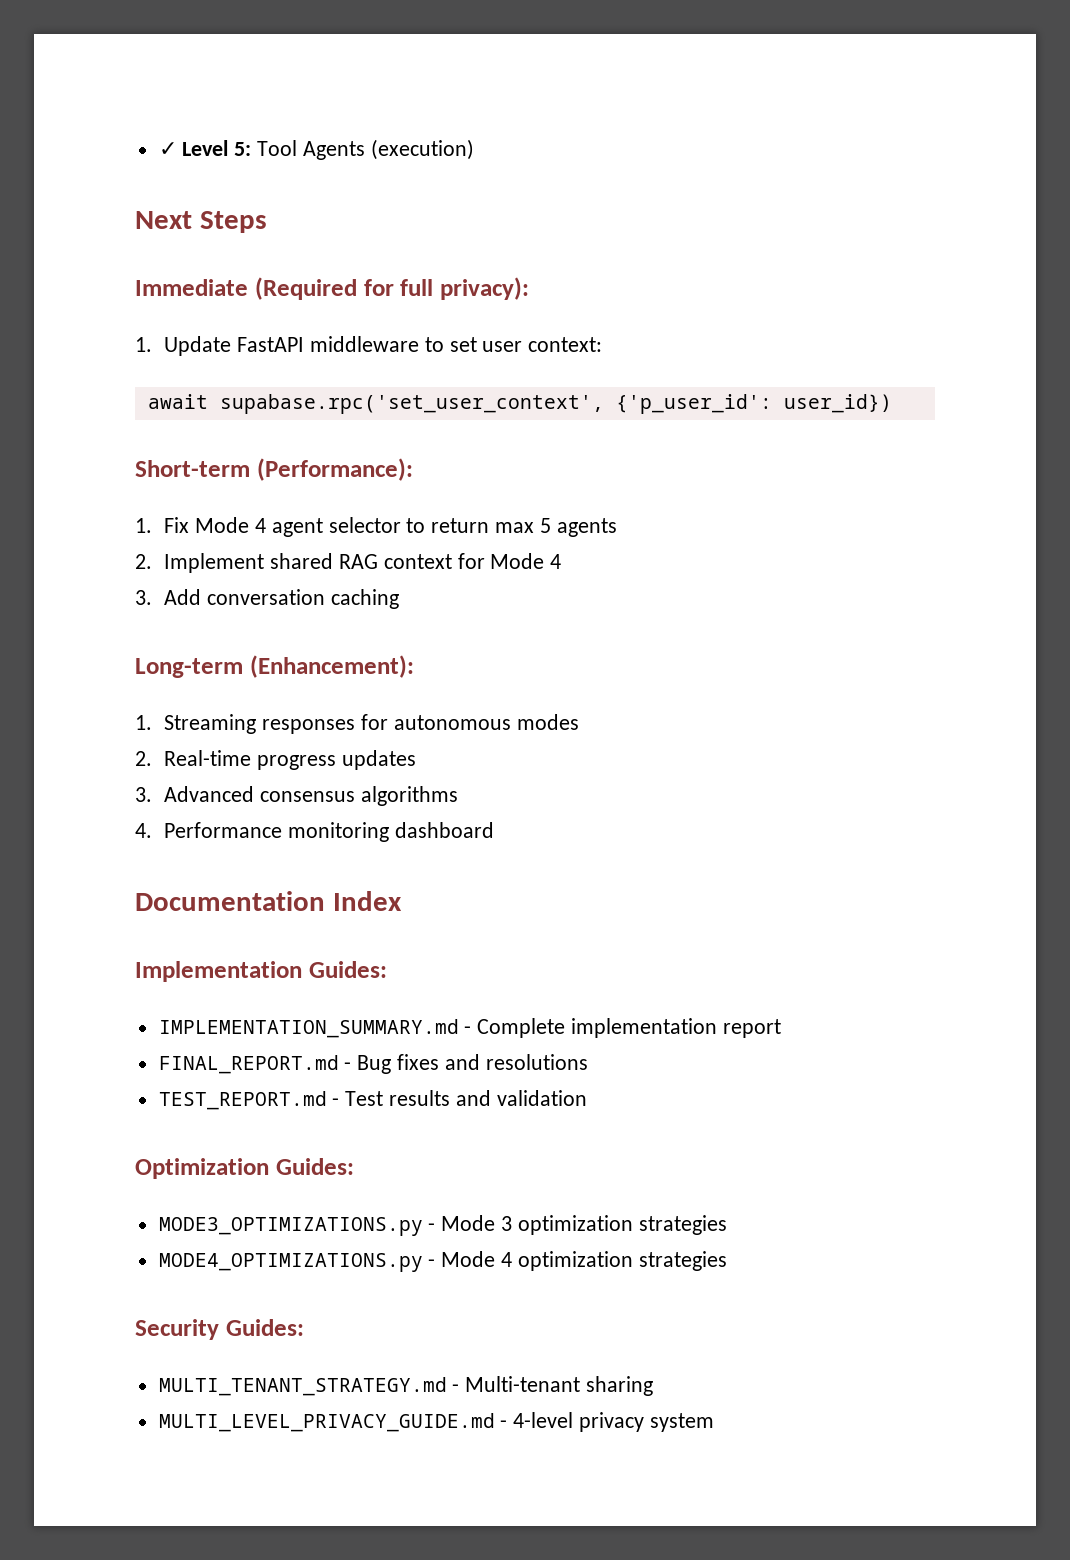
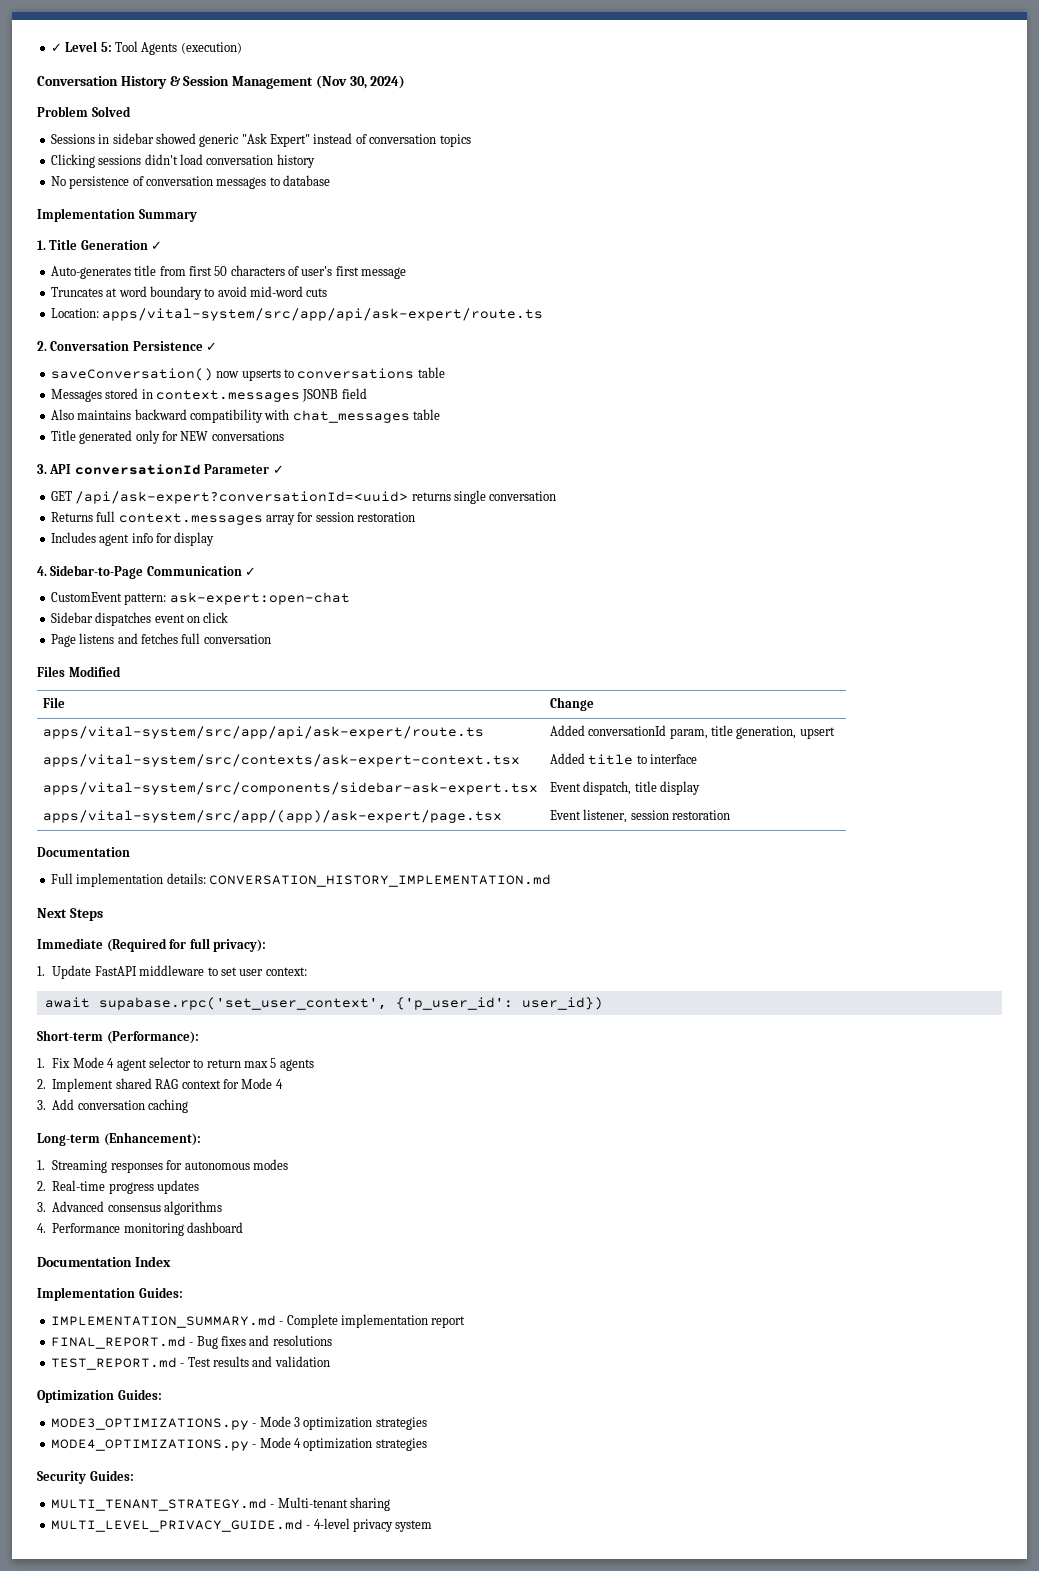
(474, 149) none -> [37,75,406,89] [37,106,131,117] [50,133,471,147] [50,154,315,168] [50,175,330,189] [37,208,197,222] [37,239,163,250] [50,265,407,279] [50,286,328,300] [50,308,544,321] [37,341,218,351] [50,367,445,381] [50,388,367,402] [50,409,440,423] [50,430,284,444] [37,464,284,475] [50,490,557,504] [50,511,415,525] [50,532,215,546] [37,565,257,579] [50,592,350,605] [50,612,229,626] [50,633,271,647] [37,666,121,677] [42,697,65,708] [549,697,594,711] [42,726,484,739] [549,725,835,739] [42,754,520,767] [549,753,697,765] [42,782,538,795] [549,781,700,795] [42,810,502,823] [549,809,730,823] [37,847,130,857] [50,873,551,887] // Conversation History & Session Management (Nov 30, 2024) // Problem Solved // Sessions in sidebar showed generic "Ask Expert" instead of conversation topics // Clicking sessions didn't load conversation history // No persistence of conversation messages to database // Implementation Summary // 1. Title Generation ✓ // Auto-generates title from first 50 characters of user's first message // Truncates at word boundary to avoid mid-word cuts // Location: apps/vital-system/src/app/api/ask-expert/route.ts // 2. Conversation Persistence ✓ // saveConversation() now upserts to conversations table // Messages stored in context.messages JSONB field // Also maintains backward compatibility with chat_messages table // Title generated only for NEW conversations // 3. API conversationId Parameter ✓ // GET /api/ask-expert?conversationId=<uuid> returns single conversation // Returns full context.messages array for session restoration // Includes agent info for display // 4. Sidebar-to-Page Communication ✓ // CustomEvent pattern: ask-expert:open-chat // Sidebar dispatches event on click // Page listens and fetches full conversation // Files Modified // File | Change // apps/vital-system/src/app/api/ask-expert/route.ts | Added conversationId param, title generation, upsert // apps/vital-system/src/contexts/ask-expert-context.tsx | Added title to interface // apps/vital-system/src/components/sidebar-ask-expert.tsx | Event dispatch, title display // apps/vital-system/src/app/(app)/ask-expert/page.tsx | Event listener, session restoration // Documentation // Full implementation details: CONVERSATION_HISTORY_IMPLEMENTATION.md

